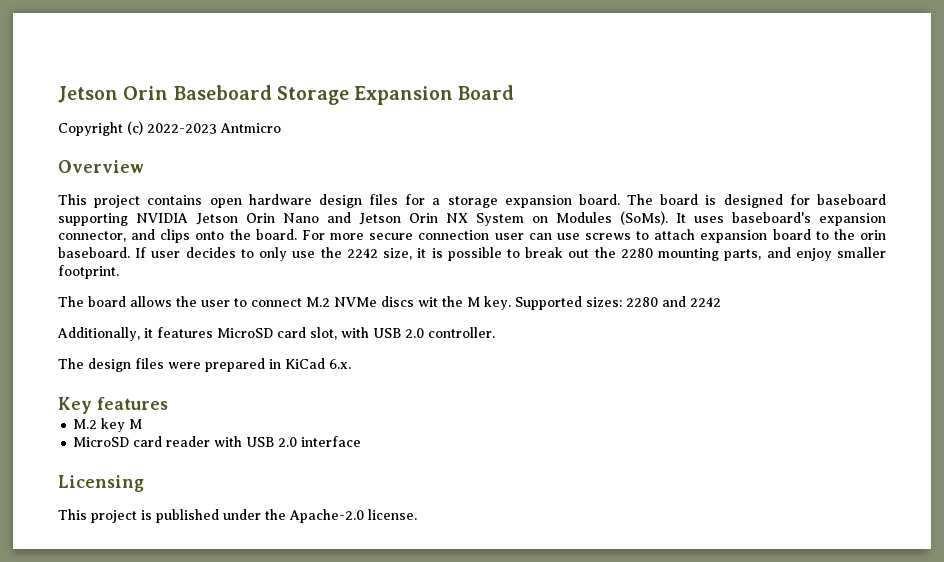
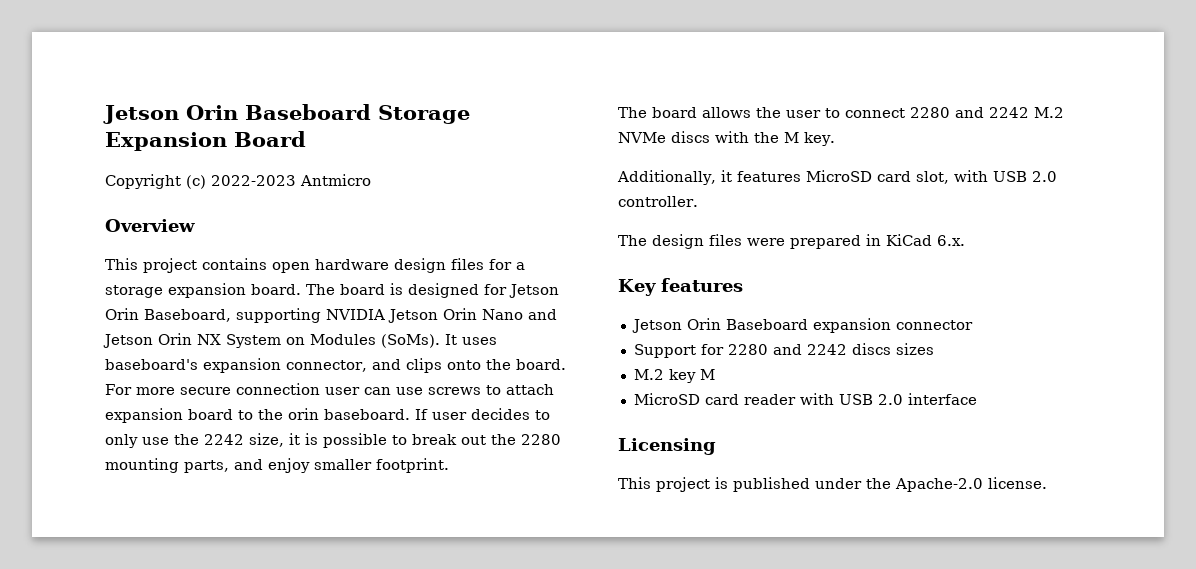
[816,194,886,205] baseboard -> [509,284,559,298] [105,308,231,322] Jetson Orin Baseboard,
(302, 302) none -> [910,107,1029,118] 2280 and 2242
[418,297,438,307] wit -> [715,131,749,143] with
[515,296,721,310] Supported sizes: 2280 and 2242 -> (835, 139) none
(168, 403) none -> [631,318,973,333] [633,343,934,358] // Jetson Orin Baseboard expansion connector // Support for 2280 and 2242 discs sizes

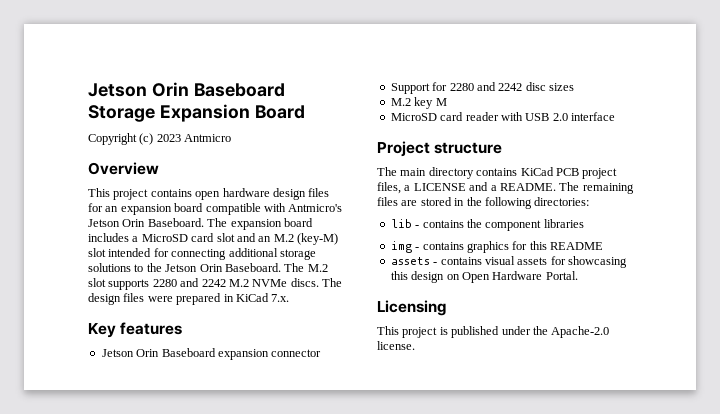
[211,175,296,186] 2022-2023 -> [156,134,181,142] 2023
[516,262,525,270] [105,283,559,298] [105,308,557,323] [103,333,497,348] [105,358,566,373] [105,383,554,395] [105,408,550,423] [105,433,561,448] [105,458,449,473] [618,107,905,118] a storage expansion board. The board is designed for Jetson Orin Baseboard, supporting NVIDIA Jetson Orin Nano and Jetson Orin NX System on Modules (SoMs). It uses baseboard's expansion connector, and clips onto the board. For more secure connection user can use screws to attach expansion board to the orin baseboard. If user decides to only use the 2242 size, it is possible to break out the 2280 mounting parts, and enjoy smaller footprint. // The board allows the user to connect -> [105,203,343,215] [88,218,313,230] [88,233,338,245] [88,248,316,260] [88,263,328,272] [88,278,150,290] an expansion board compatible with Antmicro's Jetson Orin Baseboard. The expansion board includes a MicroSD card slot and an M.2 (key-M) slot intended for connecting additional storage solutions to the Jetson Orin Baseboard. The M.2 slot supports
[671,131,835,146] [617,170,1057,185] [618,196,698,207] discs with the M key. // Additionally, it features MicroSD card slot, with USB 2.0 controller. // -> [290,278,319,287] discs.
[937,235,965,246] 6.x. -> [271,294,290,302] 7.x.
[851,343,891,355] discs -> [525,82,546,91] disc
(977, 399) none -> [377,141,503,157] [377,167,618,179] [377,182,634,194] [377,197,590,209] [390,219,584,231] [390,241,603,253] [390,256,627,268] [390,271,578,283] // Project structure // The main directory contains KiCad PCB project files, a LICENSE and a README. The remaining files are stored in the following directories: // lib - contains the component libraries // img - contains graphics for this README // assets - contains visual assets for showcasing this design on Open Hardware Portal.

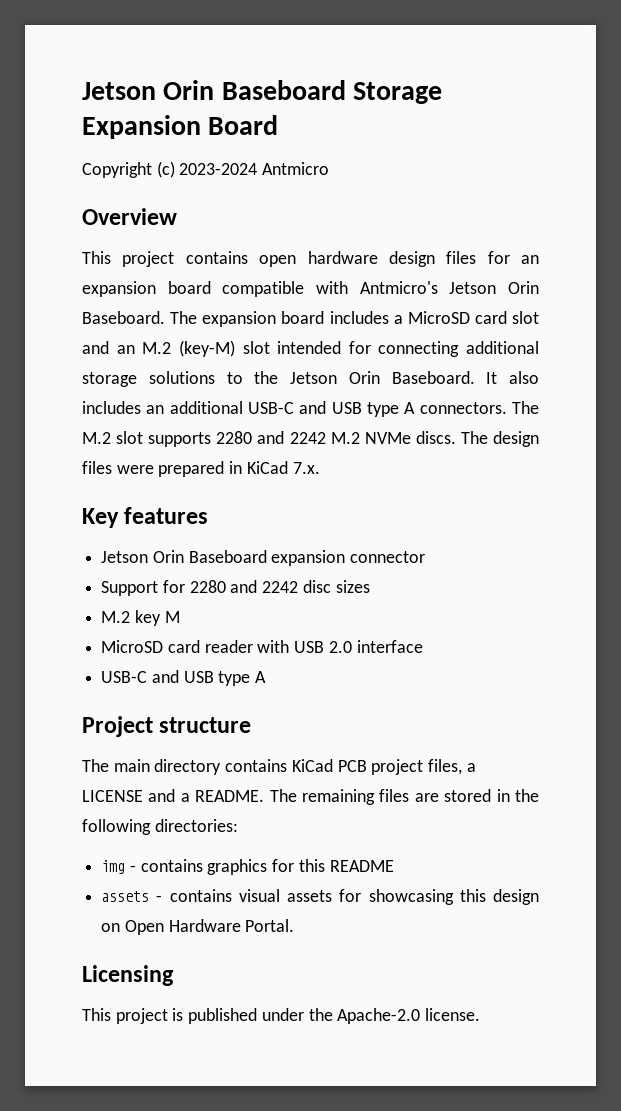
[156,134,181,142] 2023 -> [179,163,258,175] 2023-2024
(281, 267) none -> [486,371,539,384] [82,401,507,417] It also includes an additional USB-C and USB type A connectors.
(615, 116) none -> [101,670,267,686] // USB-C and USB type A
[390,219,584,231] // lib - contains the component libraries -> (238, 825) none

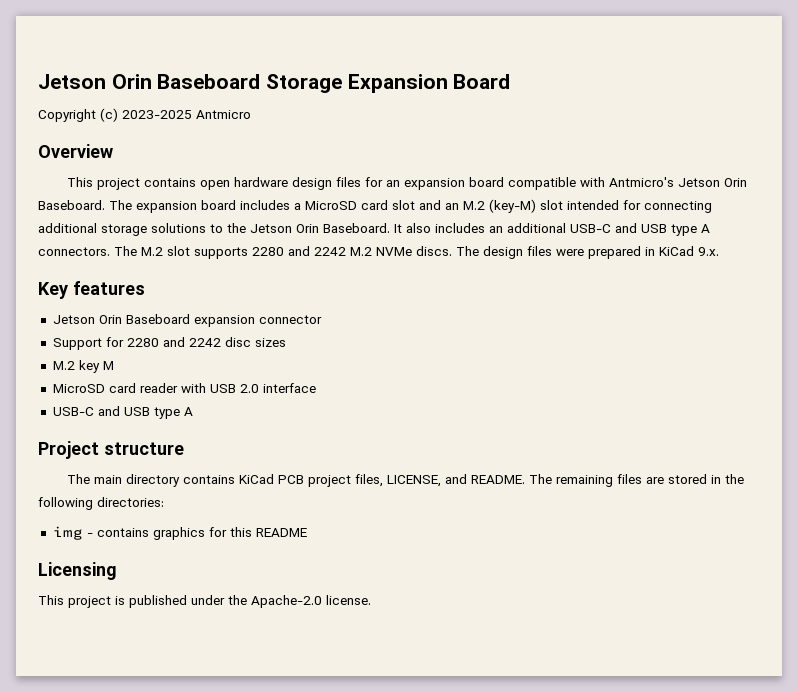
[179,163,258,175] 2023-2024 -> [122,110,192,119] 2023-2025
[292,462,320,474] 7.x. -> [698,247,719,256] 9.x.
[466,763,476,772] [82,789,190,802] a LICENSE and a -> [387,474,468,487] LICENSE, and
[101,889,539,905] [101,919,295,935] // assets - contains visual assets for showcasing this design on Open Hardware Portal. -> (307, 532) none

